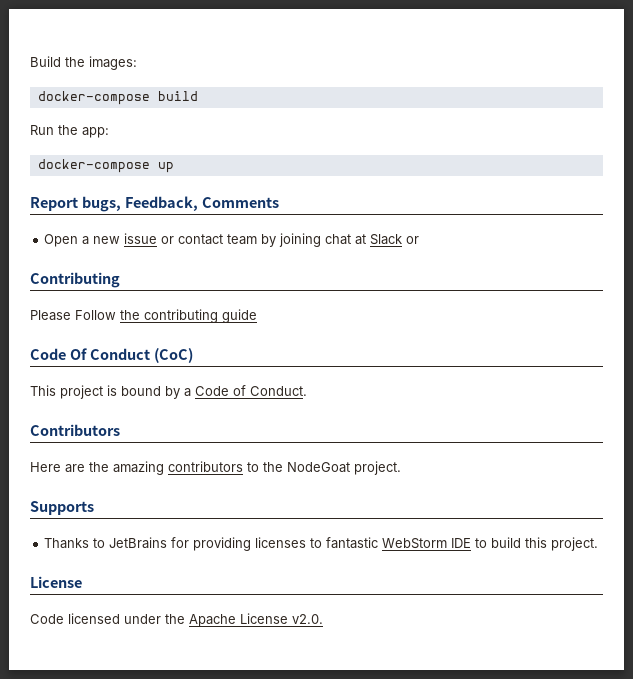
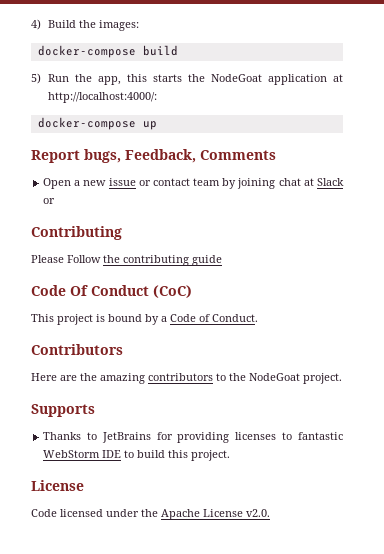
(30, 61) none -> [31,19,41,30] 4)
(198, 96) none -> [31,73,41,84] 5)
[82,127,109,138] app: -> [97,74,344,85] [47,92,157,103] app, this starts the NodeGoat application at http://localhost:4000/:

